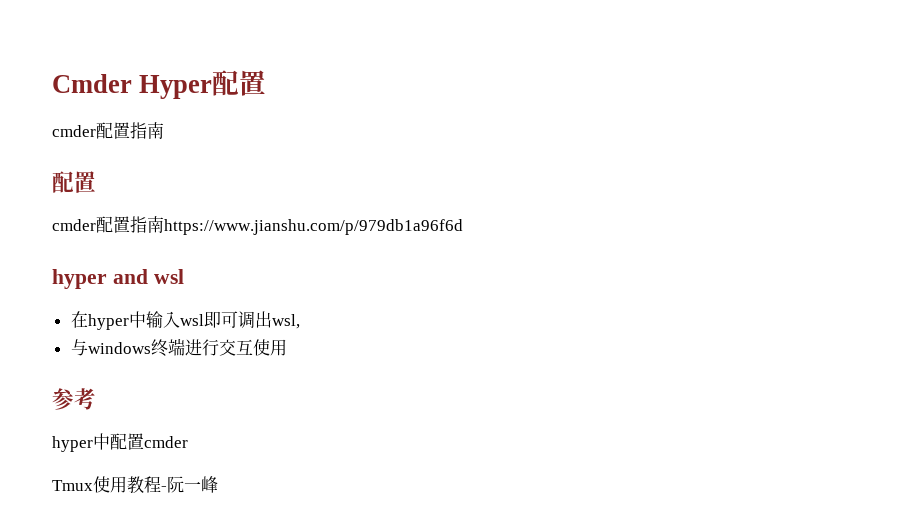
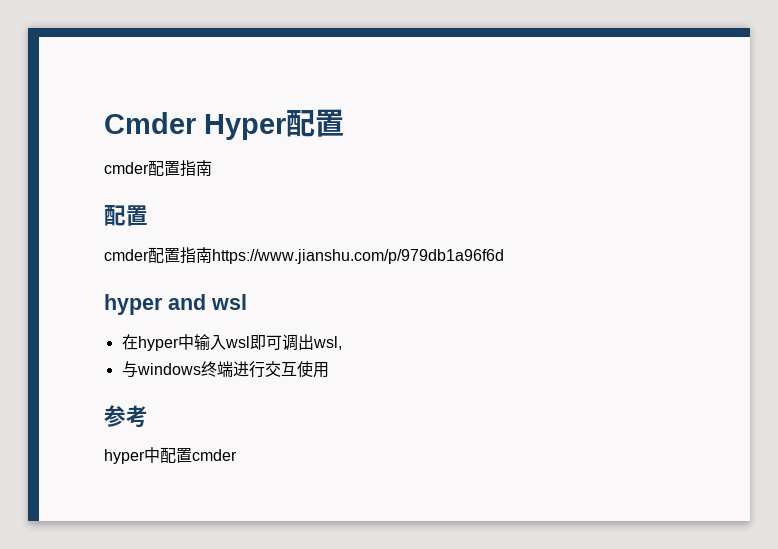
[52,476,218,494] // Tmux使用教程-阮一峰 -> (237, 455) none

